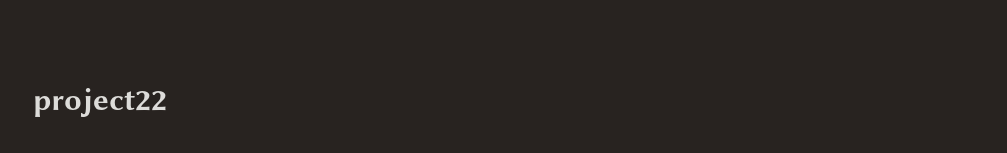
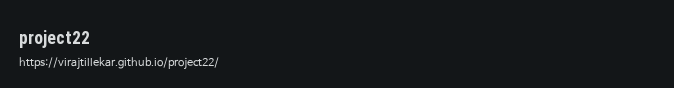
(167, 102) none -> [19,57,219,70] // https://virajtillekar.github.io/project22/

